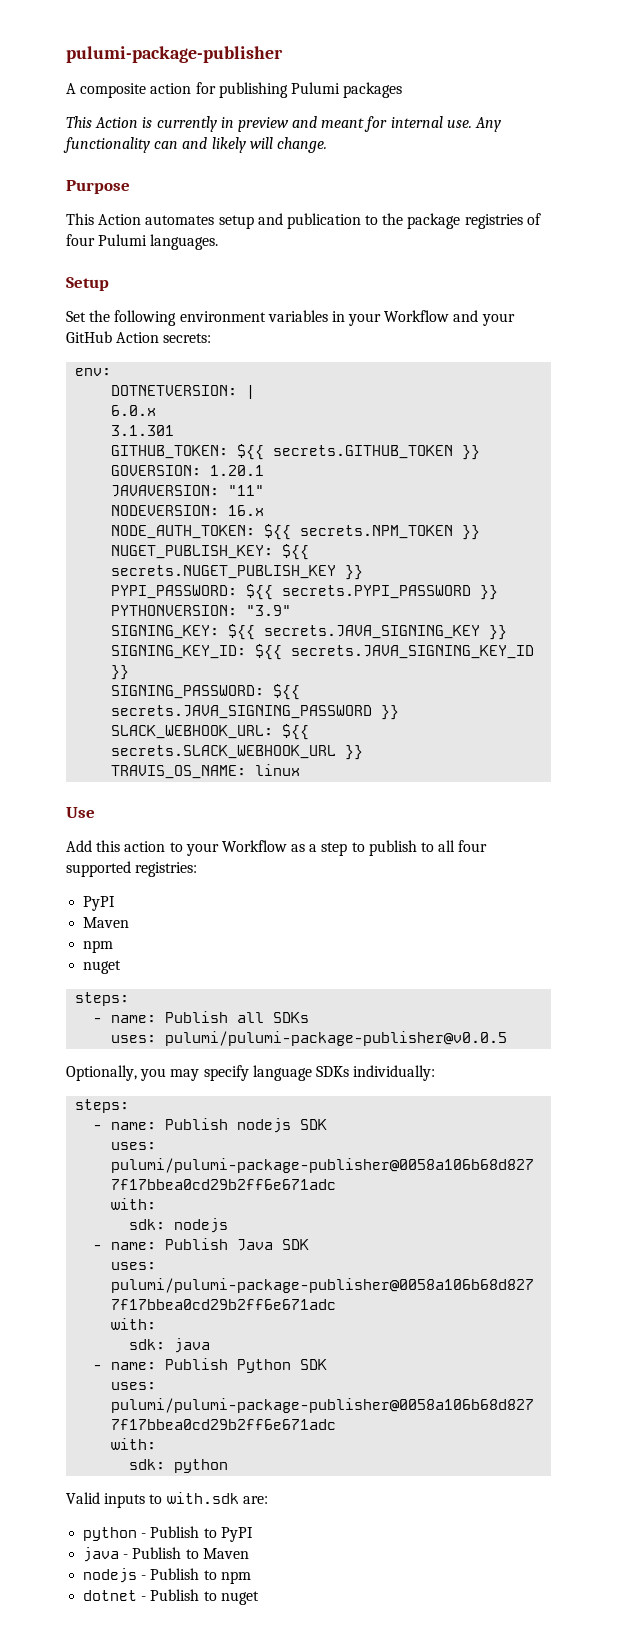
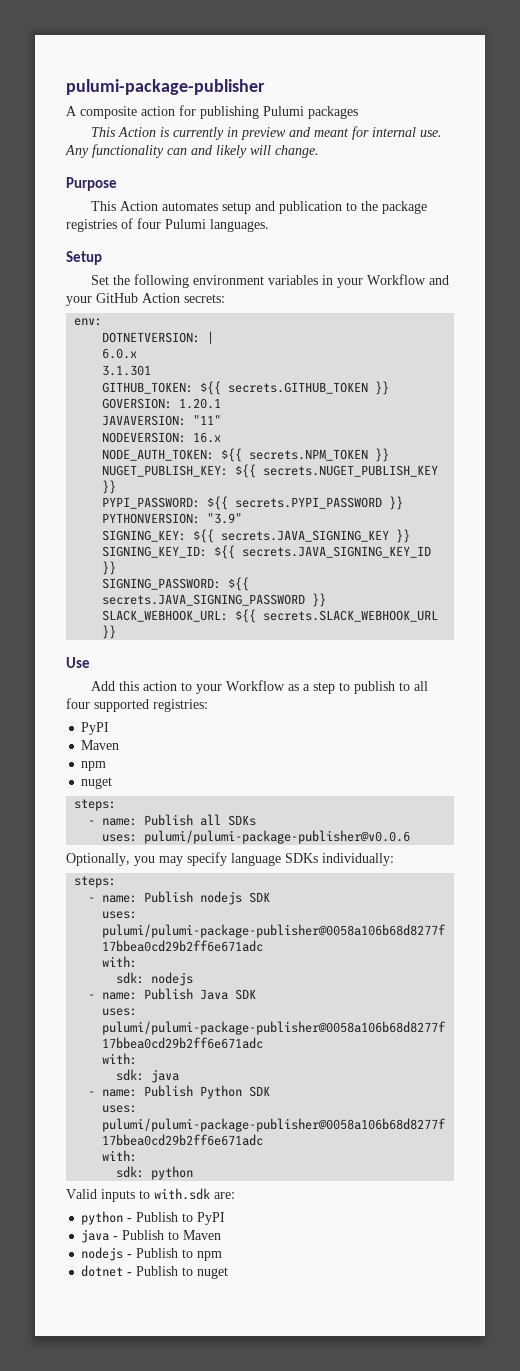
[111,764,301,779] // TRAVIS_OS_NAME: linux -> (117, 632) none
[165,1031,508,1046] pulumi/pulumi-package-publisher@v0.0.5 -> [144,830,411,844] pulumi/pulumi-package-publisher@v0.0.6

